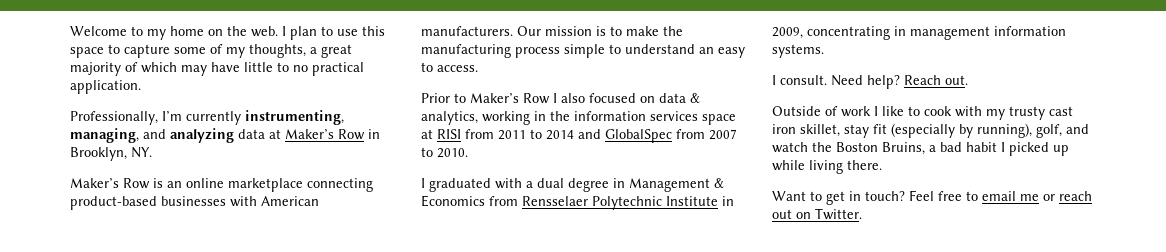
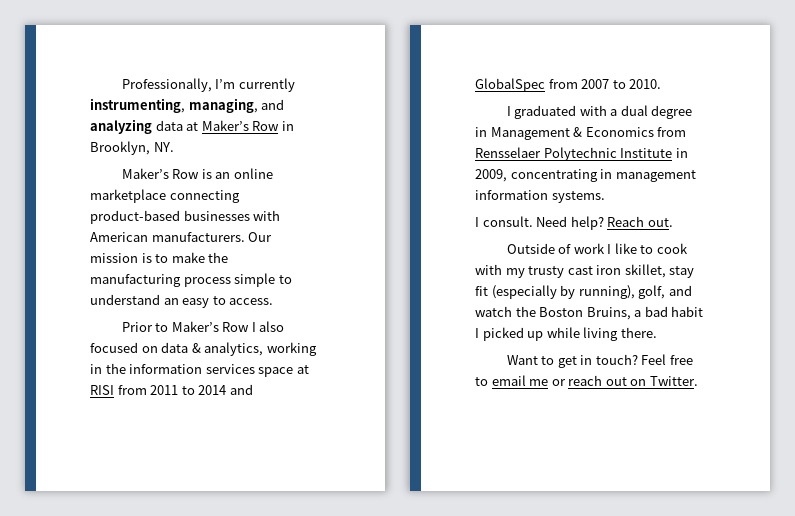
[70,26,385,40] [70,44,352,58] [70,62,364,76] [70,80,141,94] Welcome to my home on the web. I plan to use this space to capture some of my thoughts, a great majority of which may have little to no practical application. // -> (121, 85) none

